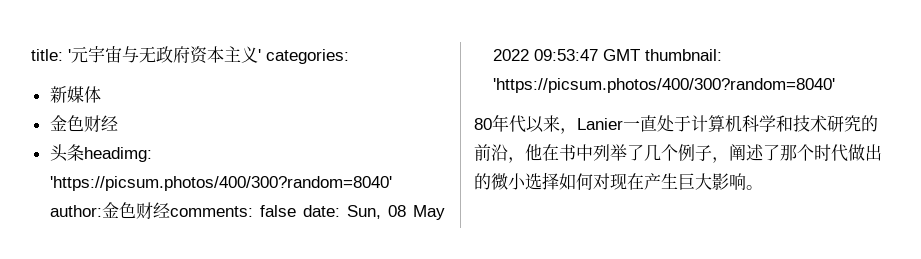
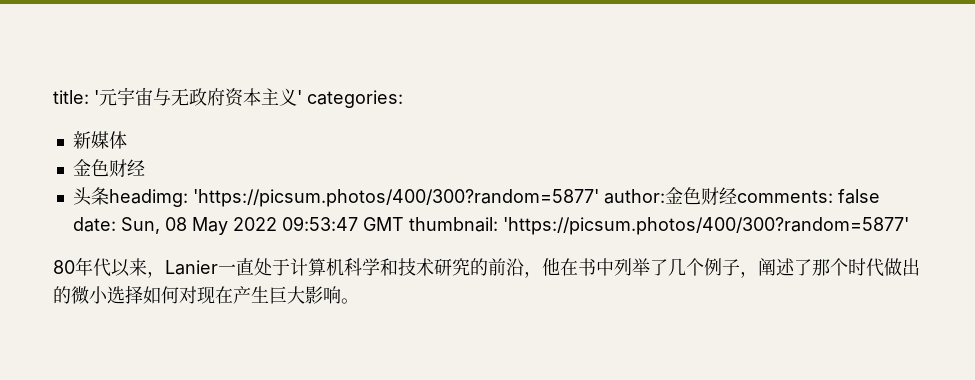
[49,176,392,191] 'https://picsum.photos/400/300?random=8040' -> [192,189,599,207] 'https://picsum.photos/400/300?random=5877'
[492,78,835,93] 'https://picsum.photos/400/300?random=8040' -> [502,217,909,235] 'https://picsum.photos/400/300?random=5877'

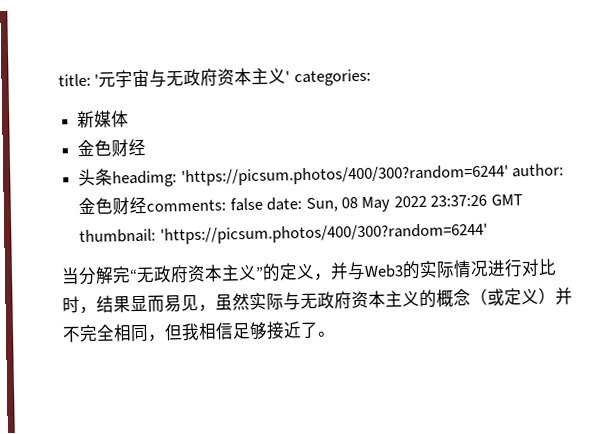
[192,189,599,207] 'https://picsum.photos/400/300?random=5877' -> [180,164,509,187] 'https://picsum.photos/400/300?random=6244'
[281,216,358,231] 09:53:47 -> [430,194,488,207] 23:37:26
[502,217,909,235] [53,257,920,278] [53,285,341,304] 'https://picsum.photos/400/300?random=5877' // 80年代以来，Lanier一直处于计算机科学和技术研究的前沿，他在书中列举了几个例子，阐述了那个时代做出的微小选择如何对现在产生巨大影响 -> [159,222,488,245] [61,258,557,286] [62,287,573,315] [62,321,319,343] 'https://picsum.photos/400/300?random=6244' // 当分解完“无政府资本主义”的定义，并与Web3的实际情况进行对比时，结果显而易见，虽然实际与无政府资本主义的概念（或定义）并不完全相同，但我相信足够接近了

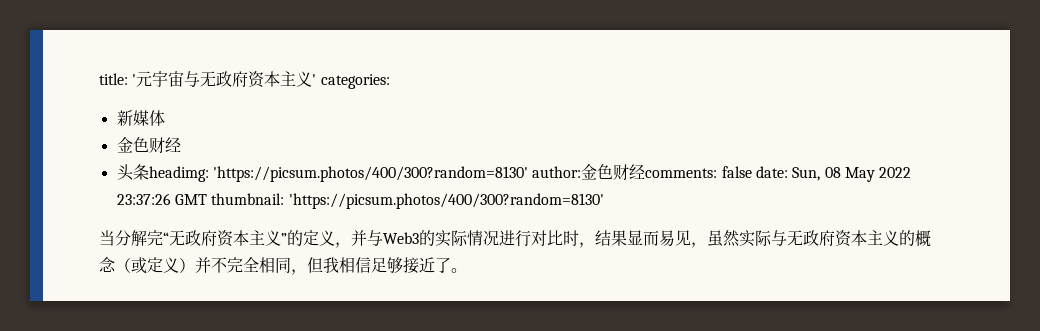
[180,164,509,187] 'https://picsum.photos/400/300?random=6244' -> [212,166,528,182] 'https://picsum.photos/400/300?random=8130'
[159,222,488,245] 'https://picsum.photos/400/300?random=6244' -> [288,193,604,209] 'https://picsum.photos/400/300?random=8130'

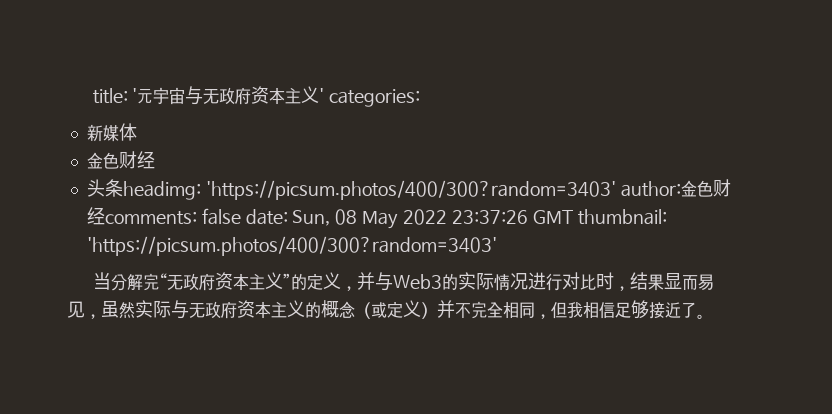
[212,166,528,182] 'https://picsum.photos/400/300?random=8130' -> [205,180,616,200] 'https://picsum.photos/400/300?random=3403'
[288,193,604,209] 'https://picsum.photos/400/300?random=8130' -> [86,236,497,256] 'https://picsum.photos/400/300?random=3403'

